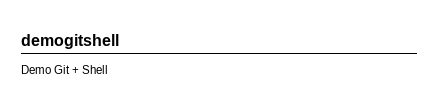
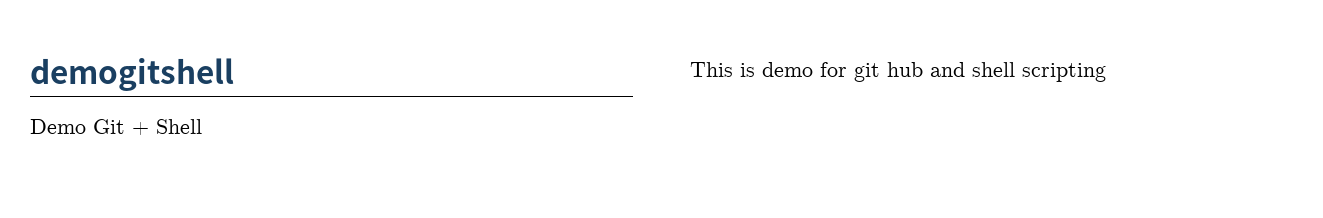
(109, 69) none -> [690,62,1106,82] // This is demo for git hub and shell scripting

